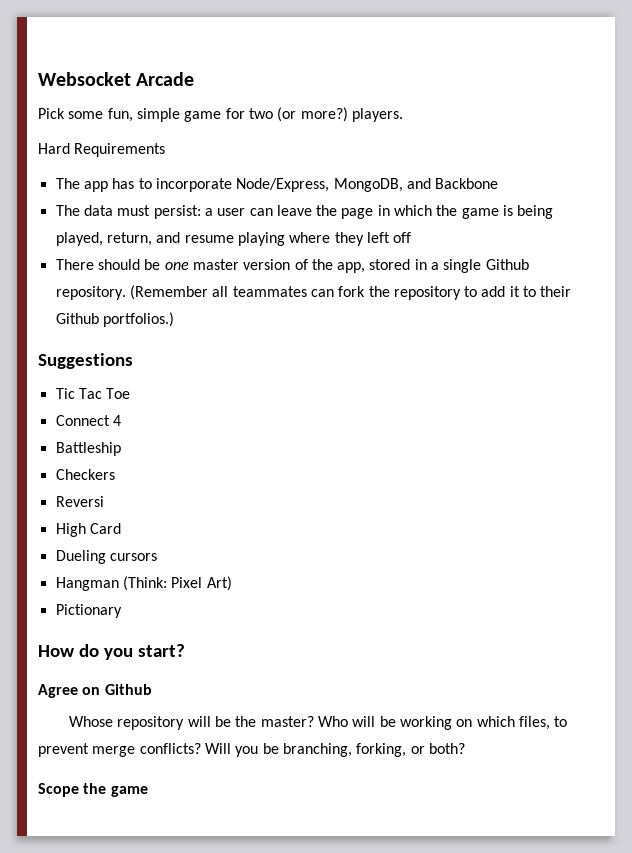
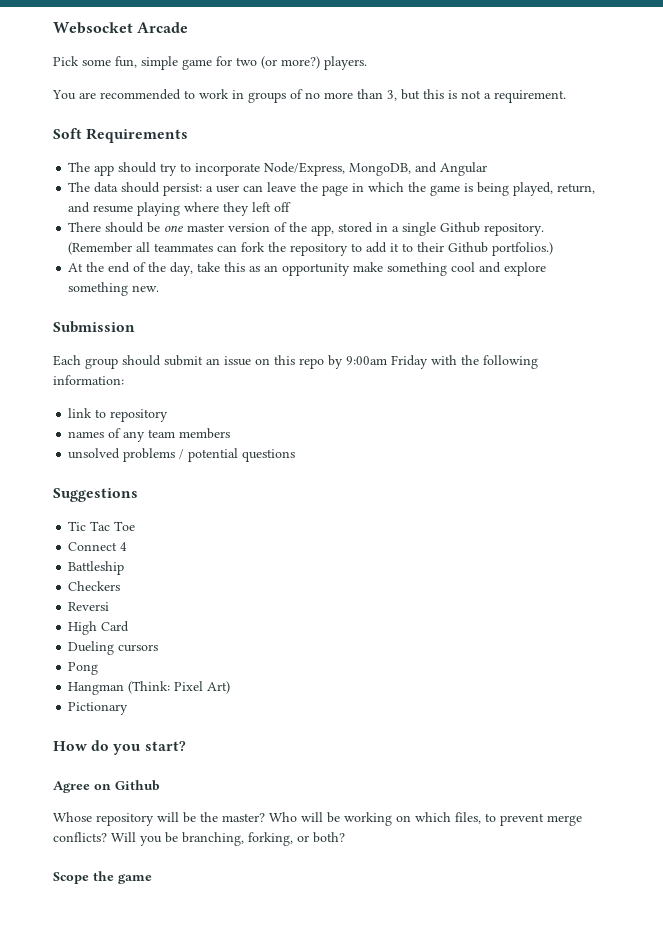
[38,143,70,154] Hard -> [52,89,566,103] [53,128,82,139] You are recommended to work in groups of no more than 3, but this is not a requirement. // Soft
[112,178,135,189] has -> [118,162,178,176] should try
[435,178,499,189] Backbone -> [440,162,488,176] Angular
[117,205,151,216] must -> [121,182,161,193] should
(174, 319) none -> [68,262,547,276] [68,282,160,296] [53,321,135,333] [53,355,538,369] [53,375,124,385] [68,408,169,422] [68,428,231,442] [68,448,296,462] // At the end of the day, take this as an opportunity make something cool and explore something new. // Submission // Each group should submit an issue on this repo by 9:00am Friday with the following information: // link to repository // names of any team members // unsolved problems / potential questions
(157, 557) none -> [68,662,99,675] // Pong

